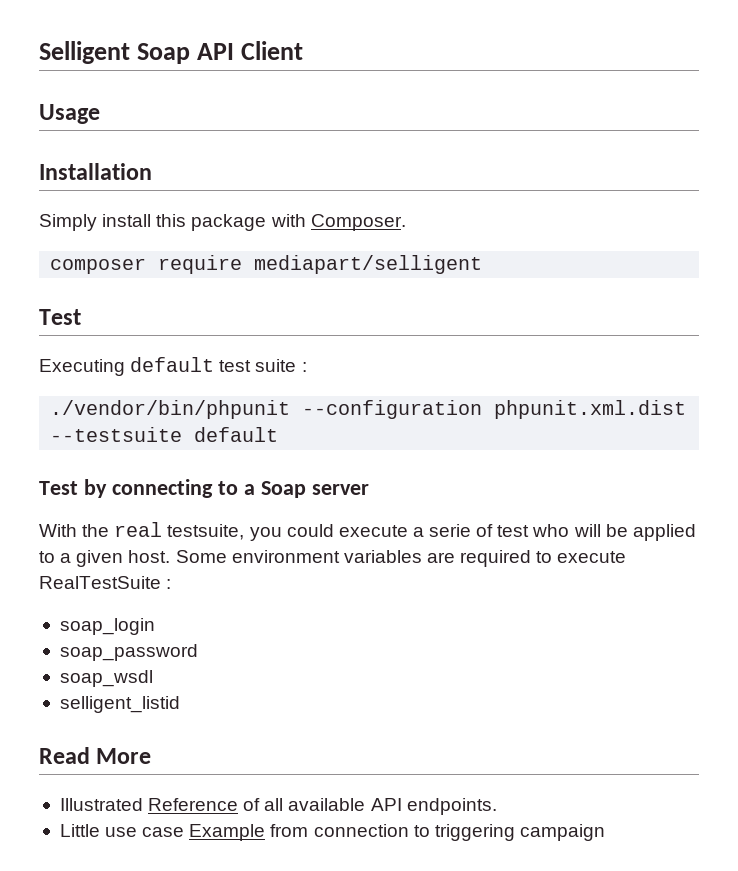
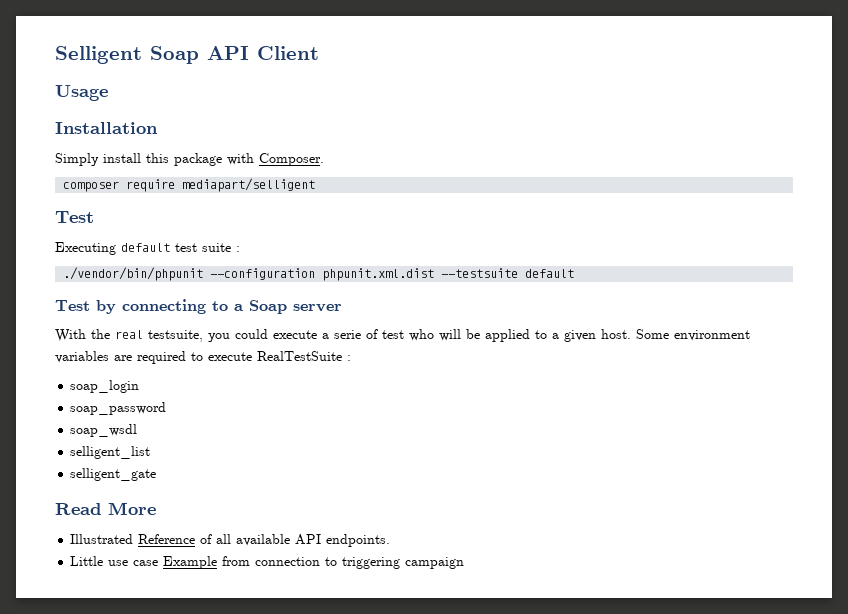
[59,696,180,713] selligent_listid -> [70,446,151,459] [70,468,157,481] selligent_list // selligent_gate

